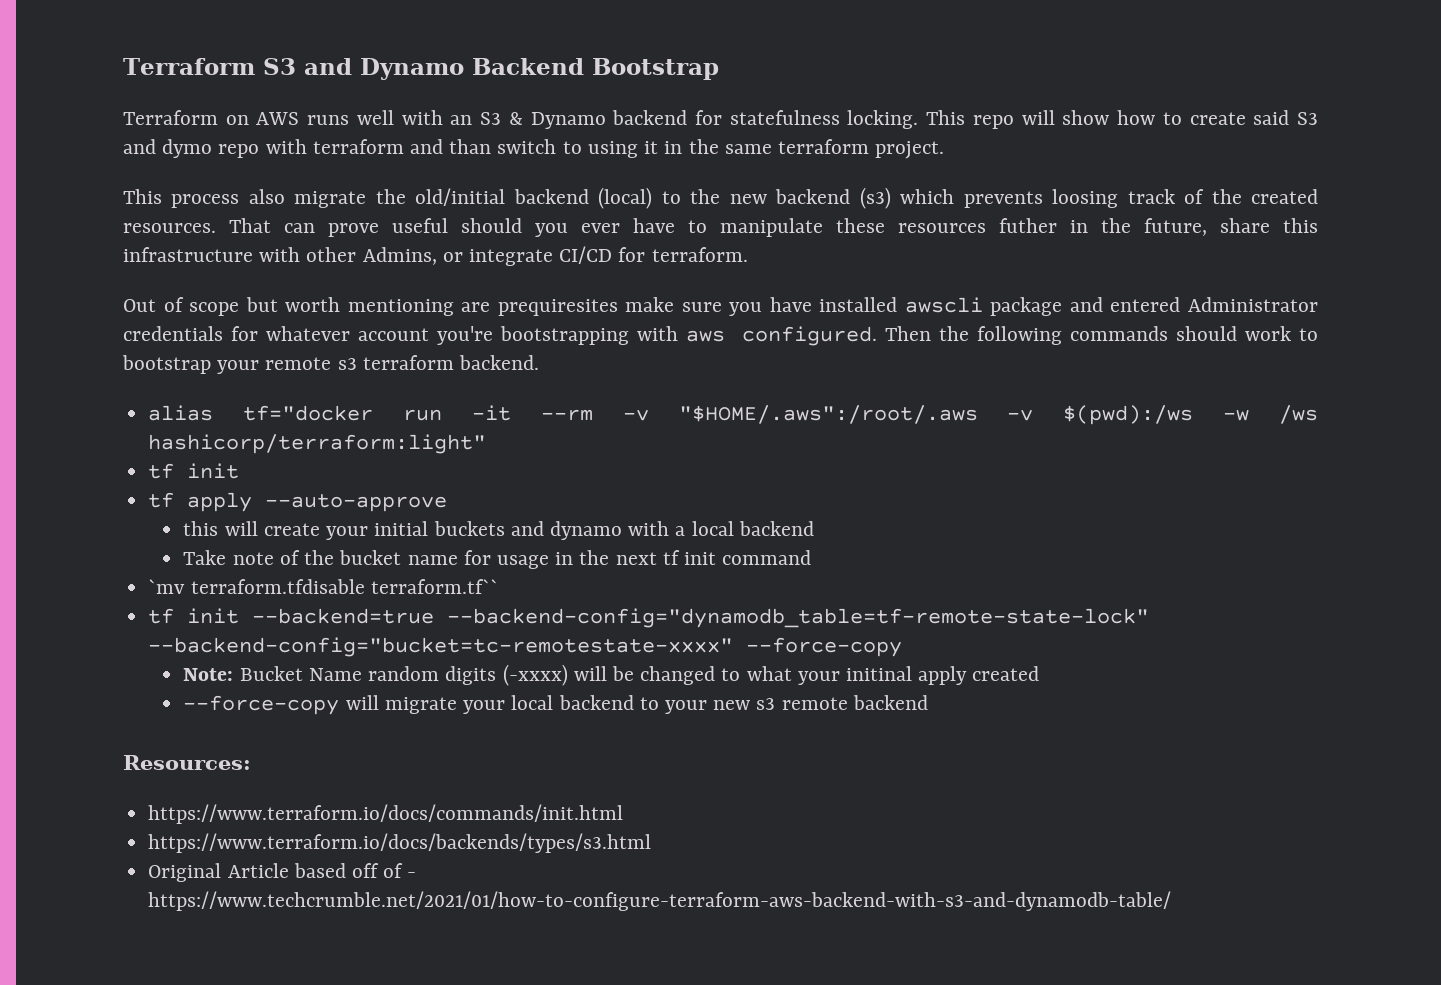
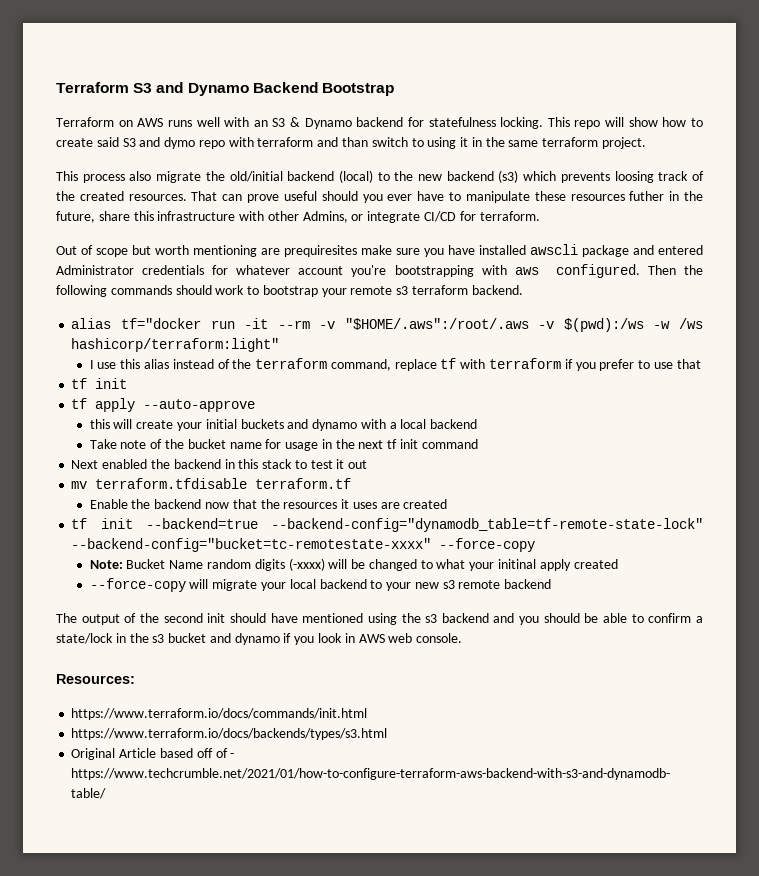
(487, 444) none -> [89,358,701,371] // I use this alias instead of the terraform command, replace tf with terraform if you prefer to use that
[148,579,498,594] `mv terraform.tfdisable terraform.tf`` -> [71,459,368,469] [71,478,352,489] [89,499,448,509] Next enabled the backend in this stack to test it out // mv terraform.tfdisable terraform.tf // Enable the backend now that the resources it uses are created
(928, 702) none -> [56,613,703,625] [56,633,463,645] // The output of the second init should have mentioned using the s3 backend and you should be able to confirm a state/lock in the s3 bucket and dynamo if you look in AWS web console.

